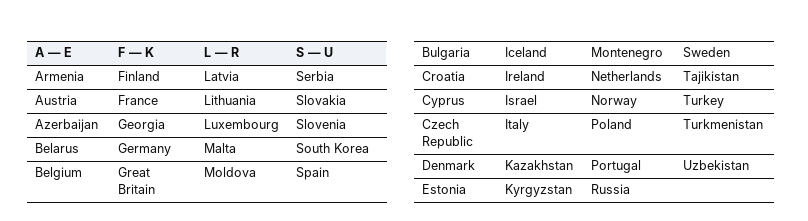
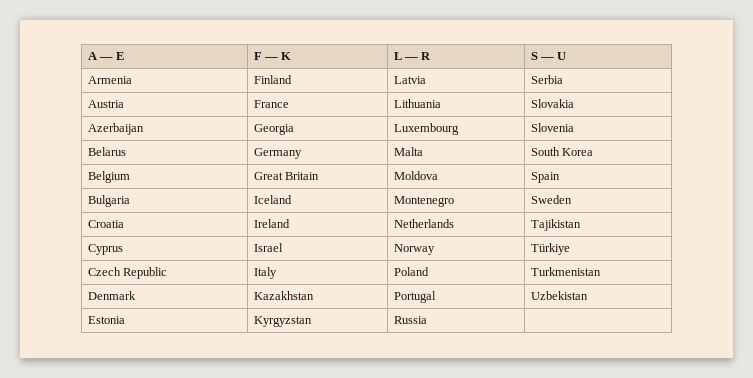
[683,95,725,108] Turkey -> [530,243,570,255] Türkiye

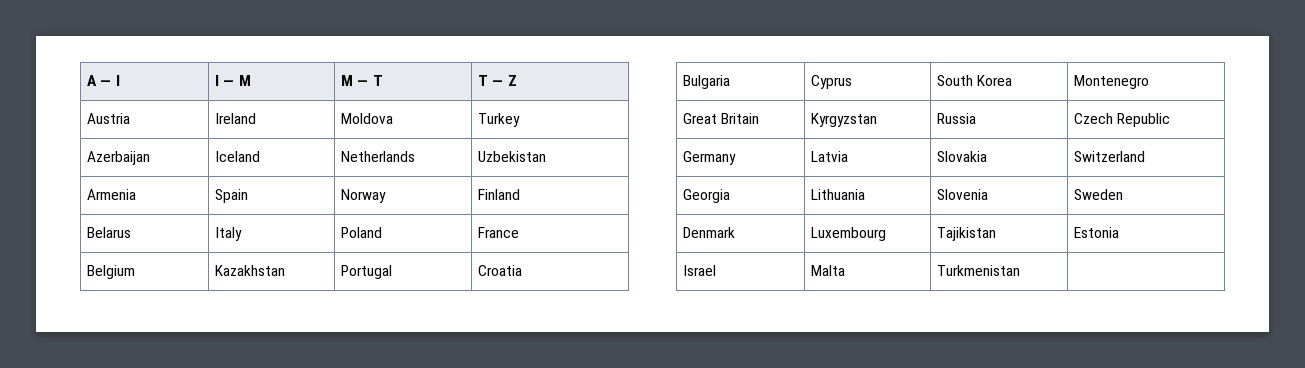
[116,52,125,60] [253,52,292,60] [393,52,432,60] [530,52,567,60] [87,76,132,84] [253,75,292,84] [393,76,426,84] [530,75,563,84] [87,100,124,108] [253,100,289,108] [393,99,441,108] [530,99,574,108] [87,123,144,135] [253,124,294,135] [393,123,459,135] [530,123,574,132] [87,147,126,156] [253,148,302,159] [393,147,423,156] [530,147,593,156] [87,171,130,183] [253,172,319,180] [393,171,438,180] [530,172,560,183] [87,195,130,207] [253,195,292,204] [393,196,454,207] [530,195,572,204] [87,220,124,228] [253,219,290,228] [393,219,454,228] [530,219,581,231] [87,244,123,255] [253,243,283,252] [393,244,435,255] [530,243,570,255] [87,267,167,279] E | F — K | L — R | S — U // Armenia | Finland | Latvia | Serbia // Austria | France | Lithuania | Slovakia // Azerbaijan | Georgia | Luxembourg | Slovenia // Belarus | Germany | Malta | South Korea // Belgium | Great Britain | Moldova | Spain // Bulgaria | Iceland | Montenegro | Sweden // Croatia | Ireland | Netherlands | Tajikistan // Cyprus | Israel | Norway | Türkiye // Czech Republic -> [115,75,120,86] [215,75,251,86] [341,75,383,86] [478,75,517,86] [87,113,131,124] [215,113,257,124] [341,113,394,124] [478,113,521,127] [87,151,151,165] [215,151,261,162] [341,151,416,162] [478,151,547,162] [87,189,137,200] [215,189,249,203] [341,189,387,203] [478,189,521,200] [87,227,132,238] I | I — M | M — T | T — Z // Austria | Ireland | Moldova | Turkey // Azerbaijan | Iceland | Netherlands | Uzbekistan // Armenia | Spain | Norway | Finland // Belarus
[530,267,601,276] [87,291,136,300] Turkmenistan // Denmark -> [478,227,520,238] [87,265,136,279] France // Belgium
[530,291,588,300] [87,316,125,324] [253,316,312,327] [393,316,427,324] Uzbekistan // Estonia | Kyrgyzstan | Russia -> [478,265,523,276] [683,75,731,89] [811,75,853,89] [937,75,1013,86] [1074,75,1150,89] [683,113,760,124] [811,113,878,127] [937,113,977,124] [1074,113,1171,127] [683,151,737,165] [811,151,849,162] [937,151,988,162] [1074,151,1146,162] [683,189,731,203] [811,189,866,200] [937,189,989,200] [1074,189,1124,200] [683,227,736,238] [811,227,887,241] [937,227,997,241] [1074,227,1120,238] [683,265,717,276] [811,265,846,276] [937,265,1021,276] Croatia // Bulgaria | Cyprus | South Korea | Montenegro // Great Britain | Kyrgyzstan | Russia | Czech Republic // Germany | Latvia | Slovakia | Switzerland // Georgia | Lithuania | Slovenia | Sweden // Denmark | Luxembourg | Tajikistan | Estonia // Israel | Malta | Turkmenistan

